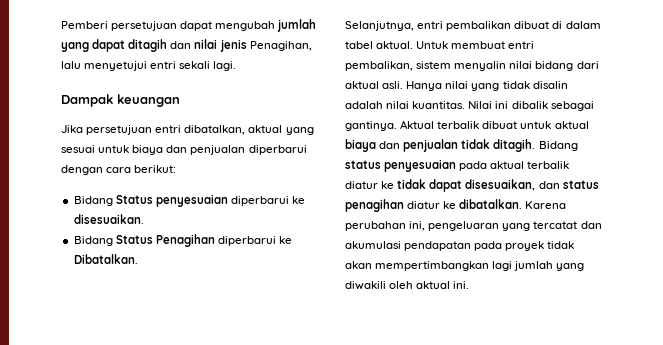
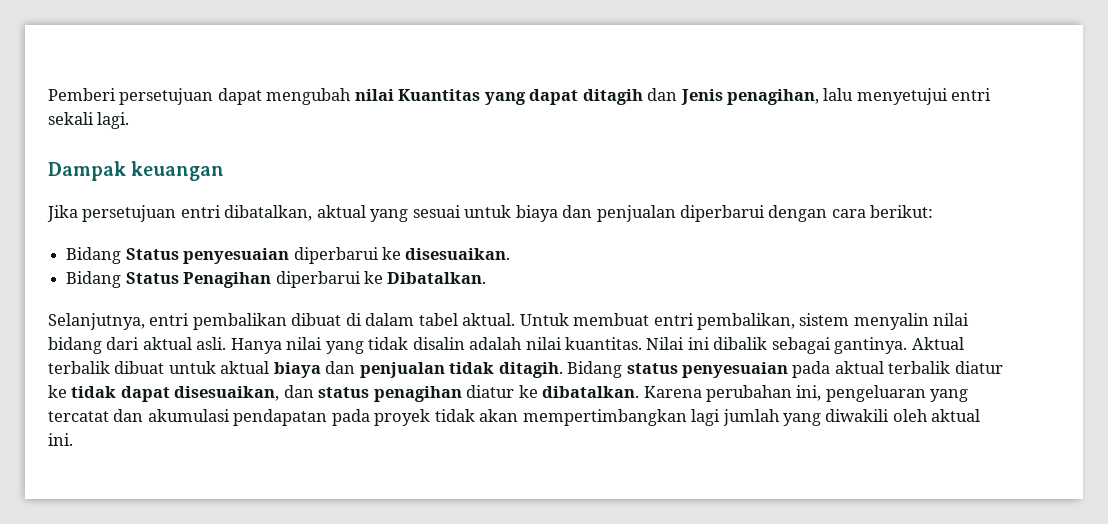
[277,19,317,32] jumlah -> [354,89,481,101] nilai Kuantitas
[194,39,312,52] nilai jenis Penagihan, -> [680,89,820,105] Jenis penagihan,

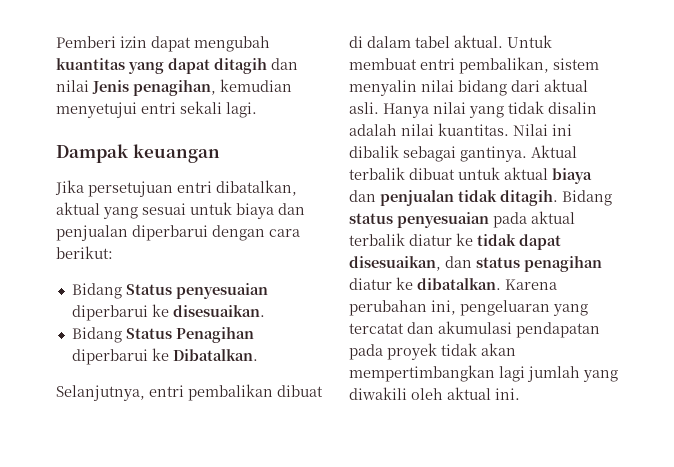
[119,88,214,105] persetujuan -> [120,36,147,48] izin
[354,89,481,101] nilai Kuantitas -> [56,58,125,70] kuantitas
(678, 94) none -> [56,80,89,92] nilai
[823,88,854,101] lalu -> [220,79,292,92] kemudian

